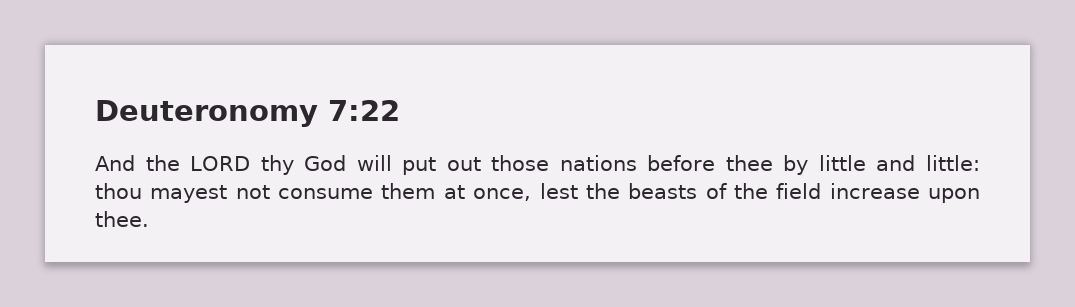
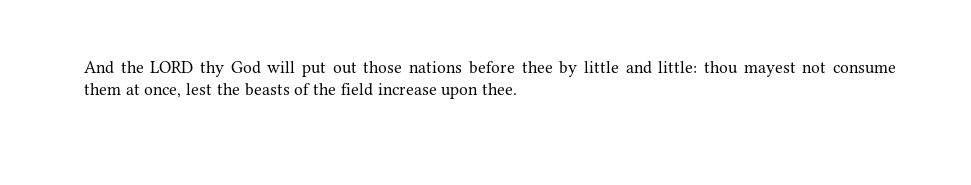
[95,100,400,127] Deuteronomy 7:22 // -> (84, 67) none

